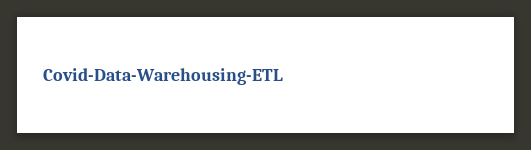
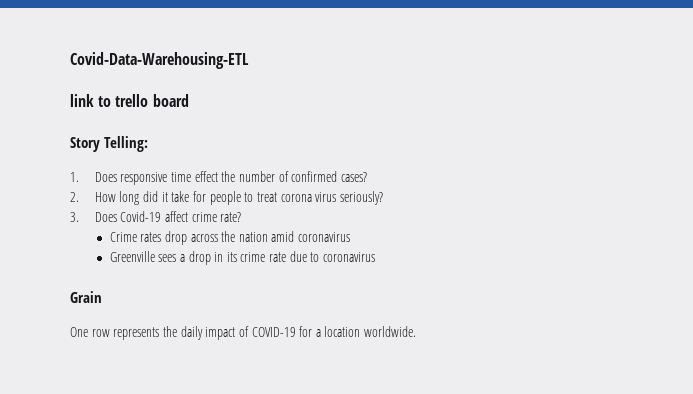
(283, 76) none -> [70,94,189,107] [70,136,149,152] [70,171,367,185] [70,191,383,205] [70,211,242,222] [109,231,351,245] [109,251,376,265] [70,291,102,303] [70,326,417,340] // link to trello board // Story Telling: // 1. Does responsive time effect the number of confirmed cases? // 2. How long did it take for people to treat corona virus seriously? // 3. Does Covid-19 affect crime rate? // Crime rates drop across the nation amid coronavirus // Greenville sees a drop in its crime rate due to coronavirus // Grain // One row represents the daily impact of COVID-19 for a location worldwide.

